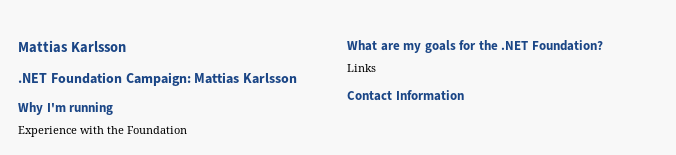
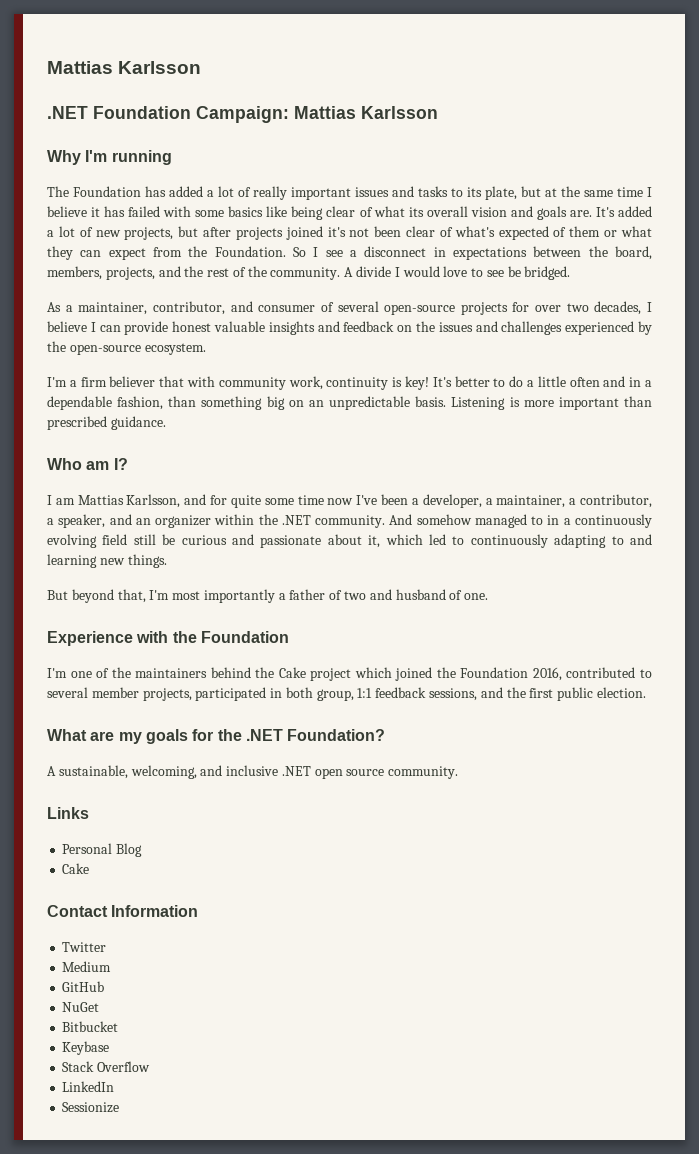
[18,126,187,137] Experience with the Foundation -> [47,186,652,200] [47,206,652,220] [47,226,653,240] [47,246,652,260] [47,266,571,280] [47,301,652,315] [47,321,652,335] [47,341,206,355] [47,376,652,390] [47,396,652,410] [47,416,166,430] [47,458,128,470] [47,494,652,508] [47,514,652,528] [47,534,652,548] [47,554,167,568] [47,589,489,603] [47,631,289,646] [47,667,652,681] [47,687,646,701] The Foundation has added a lot of really important issues and tasks to its plate, but at the same time I believe it has failed with some basics like being clear of what its overall vision and goals are. It's added a lot of new projects, but after projects joined it's not been clear of what's expected of them or what they can expect from the Foundation. So I see a disconnect in expectations between the board, members, projects, and the rest of the community. A divide I would love to see be bridged. // As a maintainer, contributor, and consumer of several open-source projects for over two decades, I believe I can provide honest valuable insights and feedback on the issues and challenges experienced by the open-source ecosystem. // I'm a firm believer that with community work, continuity is key! It's better to do a little often and in a dependable fashion, than something big on an unpredictable basis. Listening is more important than prescribed guidance. // Who am I? // I am Mattias Karlsson, and for quite some time now I've been a developer, a maintainer, a contributor, a speaker, and an organizer within the .NET community. And somehow managed to in a continuously evolving field still be curious and passionate about it, which led to continuously adapting to and learning new things. // But beyond that, I'm most importantly a father of two and husband of one. // Experience with the Foundation // I'm one of the maintainers behind the Cake project which joined the Foundation 2016, contributed to several member projects, participated in both group, 1:1 feedback sessions, and the first public election.
[347,64,376,72] [347,90,464,101] Links // Contact Information -> [47,765,459,779] [47,807,89,819] [62,843,143,857] [62,863,90,874] [47,905,199,917] [62,942,107,952] [62,961,112,972] [62,981,105,992] [62,1002,100,1012] [62,1021,119,1032] [62,1041,110,1055] [62,1061,151,1072] [62,1081,115,1092] [62,1102,120,1113] A sustainable, welcoming, and inclusive .NET open source community. // Links // Personal Blog // Cake // Contact Information // Twitter // Medium // GitHub // NuGet // Bitbucket // Keybase // Stack Overflow // LinkedIn // Sessionize

